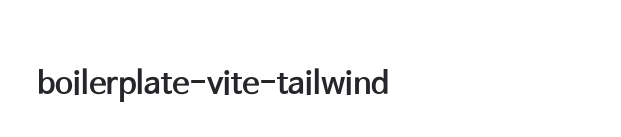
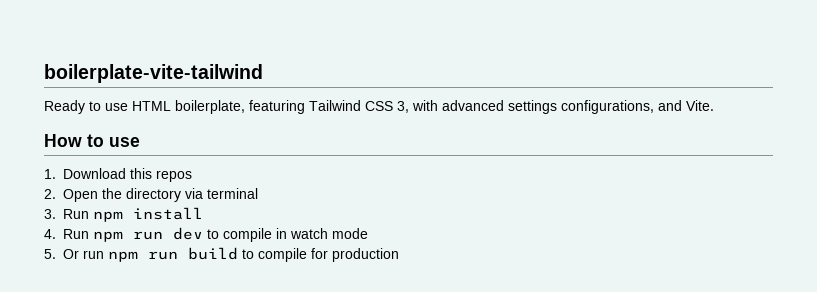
(389, 85) none -> [44,100,714,114] [44,134,140,147] [44,168,192,182] [44,188,258,202] [44,207,203,222] [44,227,368,242] [44,247,399,262] // Ready to use HTML boilerplate, featuring Tailwind CSS 3, with advanced settings configurations, and Vite. // How to use // 1. Download this repos // 2. Open the directory via terminal // 3. Run npm install // 4. Run npm run dev to compile in watch mode // 5. Or run npm run build to compile for production

